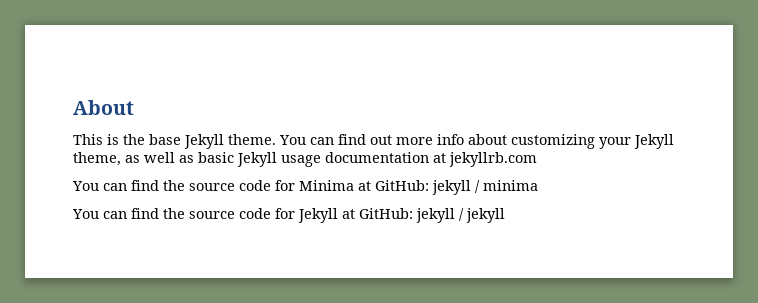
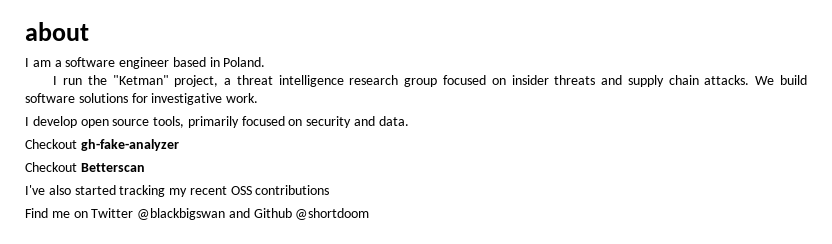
[73,100,134,115] [73,134,674,149] [73,152,537,167] [72,180,538,195] [72,208,505,223] About // This is the base Jekyll theme. You can find out more info about customizing your Jekyll theme, as well as basic Jekyll usage documentation at jekyllrb.com // You can find the source code for Minima at GitHub: jekyll / minima // You can find the source code for Jekyll at GitHub: jekyll / jekyll -> [25,22,89,41] [25,57,266,69] [53,75,808,87] [25,93,259,105] [25,116,409,128] [25,139,179,151] [25,162,145,172] [25,185,330,197] [25,208,370,220] about // I am a software engineer based in Poland. // I run the "Ketman" project, a threat intelligence research group focused on insider threats and supply chain attacks. We build software solutions for investigative work. // I develop open source tools, primarily focused on security and data. // Checkout gh-fake-analyzer // Checkout Betterscan // I've also started tracking my recent OSS contributions // Find me on Twitter @blackbigswan and Github @shortdoom

